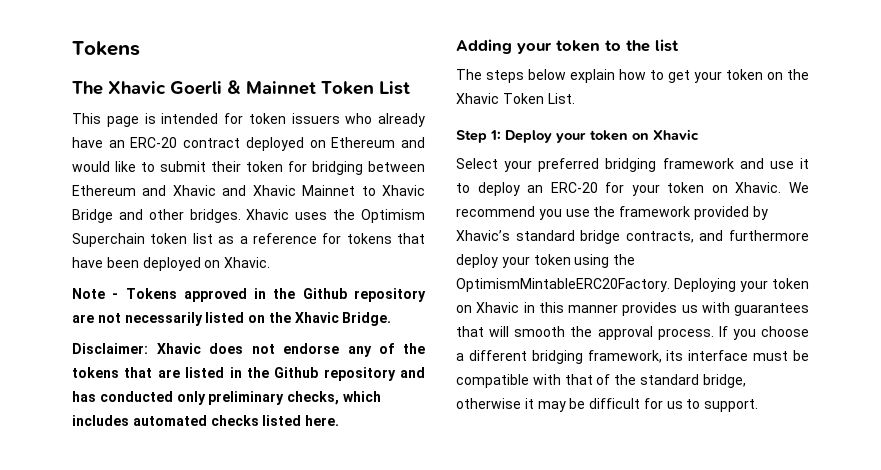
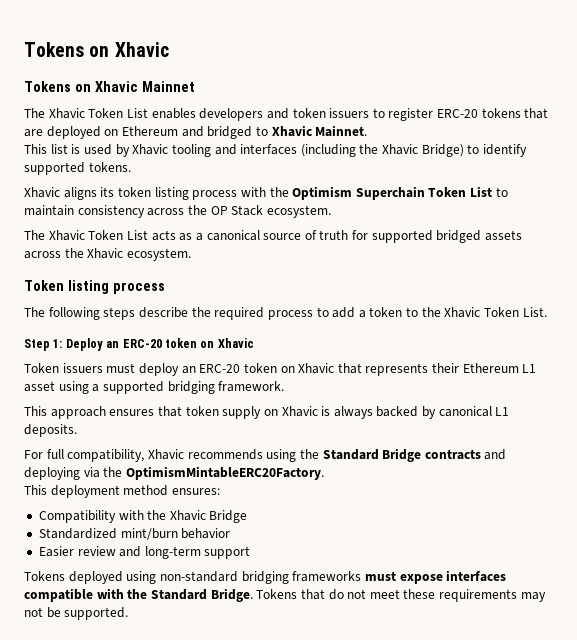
[72,41,140,56] [72,80,410,95] [72,113,425,127] [72,137,425,151] [72,161,425,175] [72,185,425,196] [72,209,425,223] [72,233,425,247] [72,257,271,271] [72,288,426,302] [72,312,392,326] [72,343,425,357] [72,367,425,381] [72,391,381,405] [72,415,340,426] [456,39,679,54] [456,69,783,83] Tokens // The Xhavic Goerli & Mainnet Token List // This page is intended for token issuers who already have an ERC-20 contract deployed on Ethereum and would like to submit their token for bridging between Ethereum and Xhavic and Xhavic Mainnet to Xhavic Bridge and other bridges. Xhavic uses the Optimism Superchain token list as a reference for tokens that have been deployed on Xhavic. // Note - Tokens approved in the Github repository are not necessarily listed on the Xhavic Bridge. // Disclaimer: Xhavic does not endorse any of the tokens that are listed in the Github repository and has conducted only preliminary checks, which includes automated checks listed here. // Adding your token to the list // The steps below explain how to get your token on -> [24,42,169,57] [24,81,195,92] [24,108,549,121] [24,125,368,139] [24,144,528,157] [24,162,131,175] [24,186,508,200] [24,205,331,218] [24,230,523,243] [24,248,191,261] [24,280,165,294] [24,307,419,320] Tokens on Xhavic // Tokens on Xhavic Mainnet // The Xhavic Token List enables developers and token issuers to register ERC-20 tokens that are deployed on Ethereum and bridged to Xhavic Mainnet. // This list is used by Xhavic tooling and interfaces (including the Xhavic Bridge) to identify supported tokens. // Xhavic aligns its token listing process with the Optimism Superchain Token List to maintain consistency across the OP Stack ecosystem. // The Xhavic Token List acts as a canonical source of truth for supported bridged assets across the Xhavic ecosystem. // Token listing process // The following steps describe the required process to add a token to
[556,132,586,143] your -> [106,339,162,348] an ERC-20
[456,158,809,172] [456,182,809,196] [456,206,768,220] [456,230,809,244] [456,254,636,268] [456,278,809,292] [456,302,809,316] [456,326,809,340] [456,350,809,364] [456,374,746,388] [456,398,759,412] Select your preferred bridging framework and use it to deploy an ERC-20 for your token on Xhavic. We recommend you use the framework provided by Xhavic’s standard bridge contracts, and furthermore deploy your token using the OptimismMintableERC20Factory. Deploying your token on Xhavic in this manner provides us with guarantees that will smooth the approval process. If you choose a different bridging framework, its interface must be compatible with that of the standard bridge, otherwise it may be difficult for us to support. -> [24,363,537,376] [24,381,285,394] [24,406,510,419] [24,424,77,437] [24,448,507,462] [24,466,324,480] [24,485,220,498] [38,510,248,523] [38,528,231,540] [38,546,251,559] [24,570,507,584] [24,588,546,602] [24,607,129,620] Token issuers must deploy an ERC-20 token on Xhavic that represents their Ethereum L1 asset using a supported bridging framework. // This approach ensures that token supply on Xhavic is always backed by canonical L1 deposits. // For full compatibility, Xhavic recommends using the Standard Bridge contracts and deploying via the OptimismMintableERC20Factory. // This deployment method ensures: // Compatibility with the Xhavic Bridge // Standardized mint/burn behavior // Easier review and long-term support // Tokens deployed using non-standard bridging frameworks must expose interfaces compatible with the Standard Bridge. Tokens that do not meet these requirements may not be supported.

